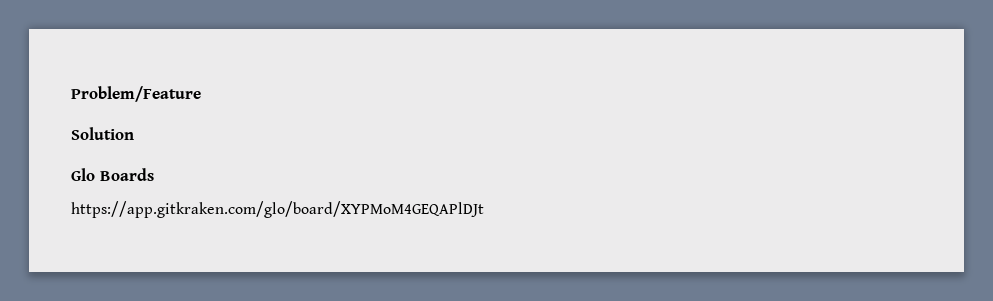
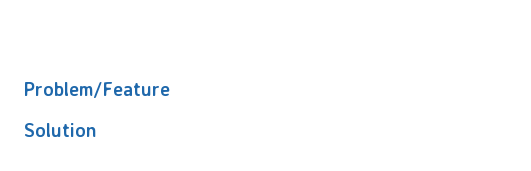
[71,168,154,181] [71,201,484,218] // Glo Boards // https://app.gitkraken.com/glo/board/XYPMoM4GEQAPlDJt -> (96, 130) none

